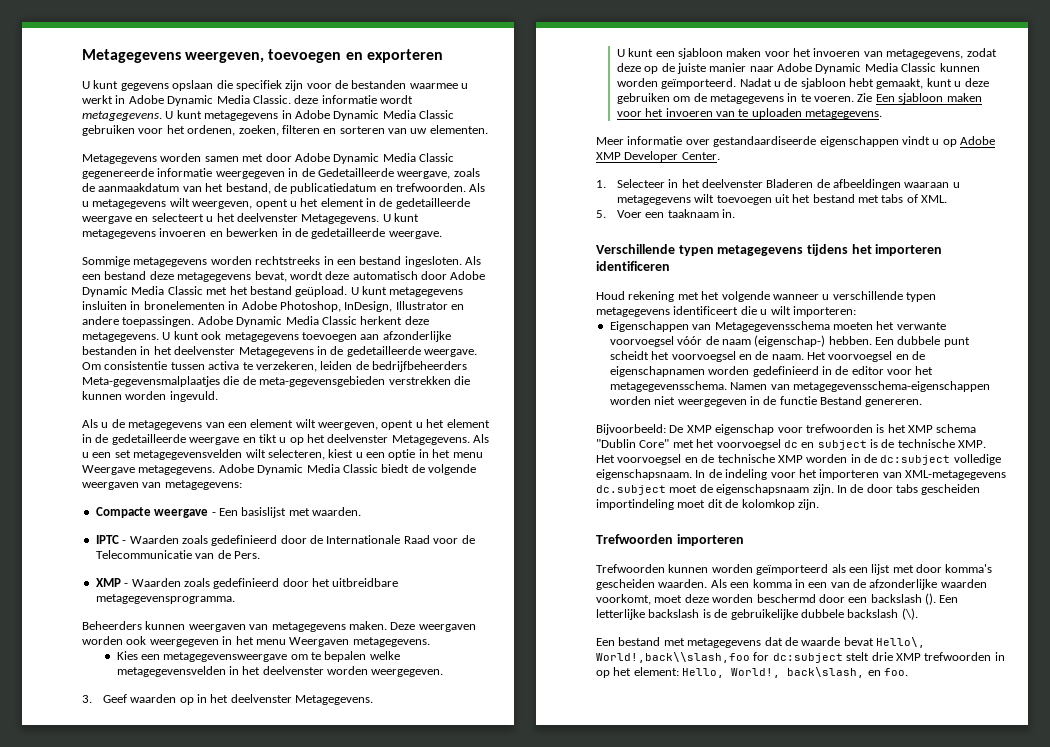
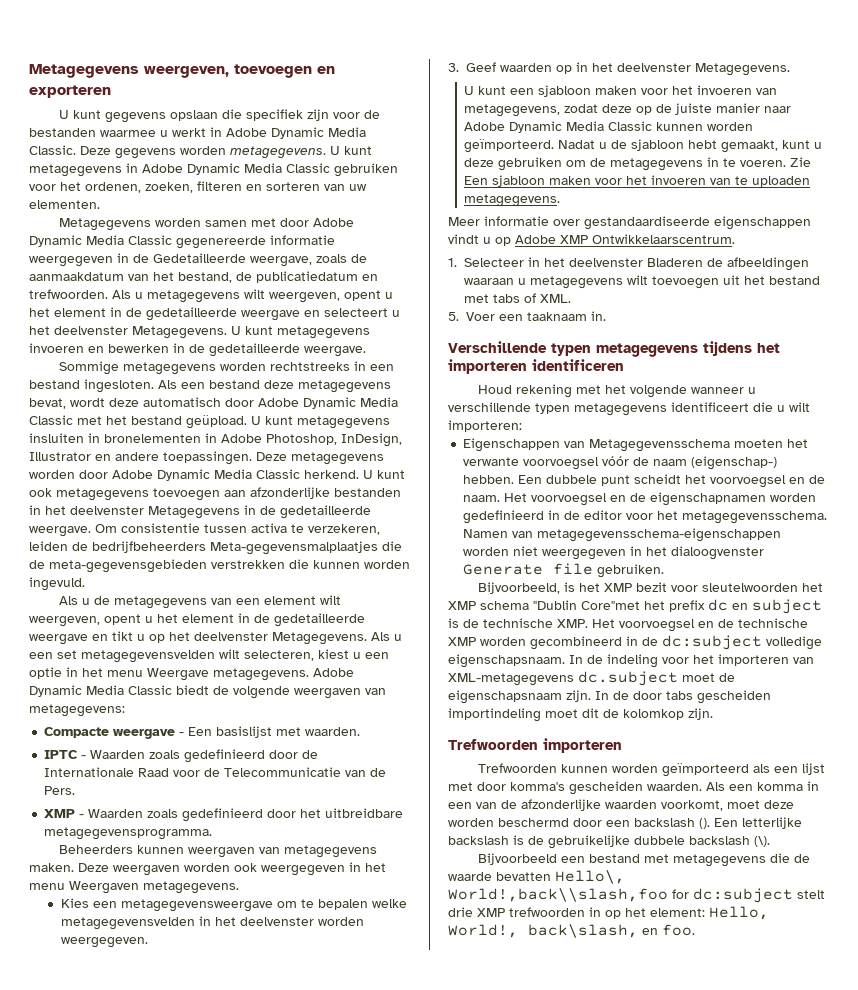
[294,95,413,104] deze informatie wordt -> [80,146,226,159] Deze gegevens worden
[197,316,429,327] [82,332,159,342] Adobe Dynamic Media Classic herkent deze metagegevens. -> [256,452,384,465] [29,469,359,481] Deze metagegevens worden door Adobe Dynamic Media Classic herkend.
[624,151,720,162] Developer Center. -> [592,234,735,244] Ontwikkelaarscentrum.
[763,396,923,407] [596,424,977,435] [596,439,781,450] de functie Bestand genereren. // Bijvoorbeeld: De XMP eigenschap voor trefwoorden is het XMP schema "Dublin Core" met het voorvoegsel -> [646,546,765,560] [463,563,665,578] [478,582,824,594] [448,600,705,612] het dialoogvenster Generate file gebruiken. // Bijvoorbeeld, is het XMP bezit voor sleutelwoorden het XMP schema "Dublin Core"met het prefix
(848, 458) none -> [530,636,622,650] gecombineerd
[596,638,615,646] Een -> [478,853,586,865] Bijvoorbeeld een
[764,637,783,646] dat -> [770,853,791,863] die
[843,637,874,646] bevat -> [496,872,551,881] bevatten

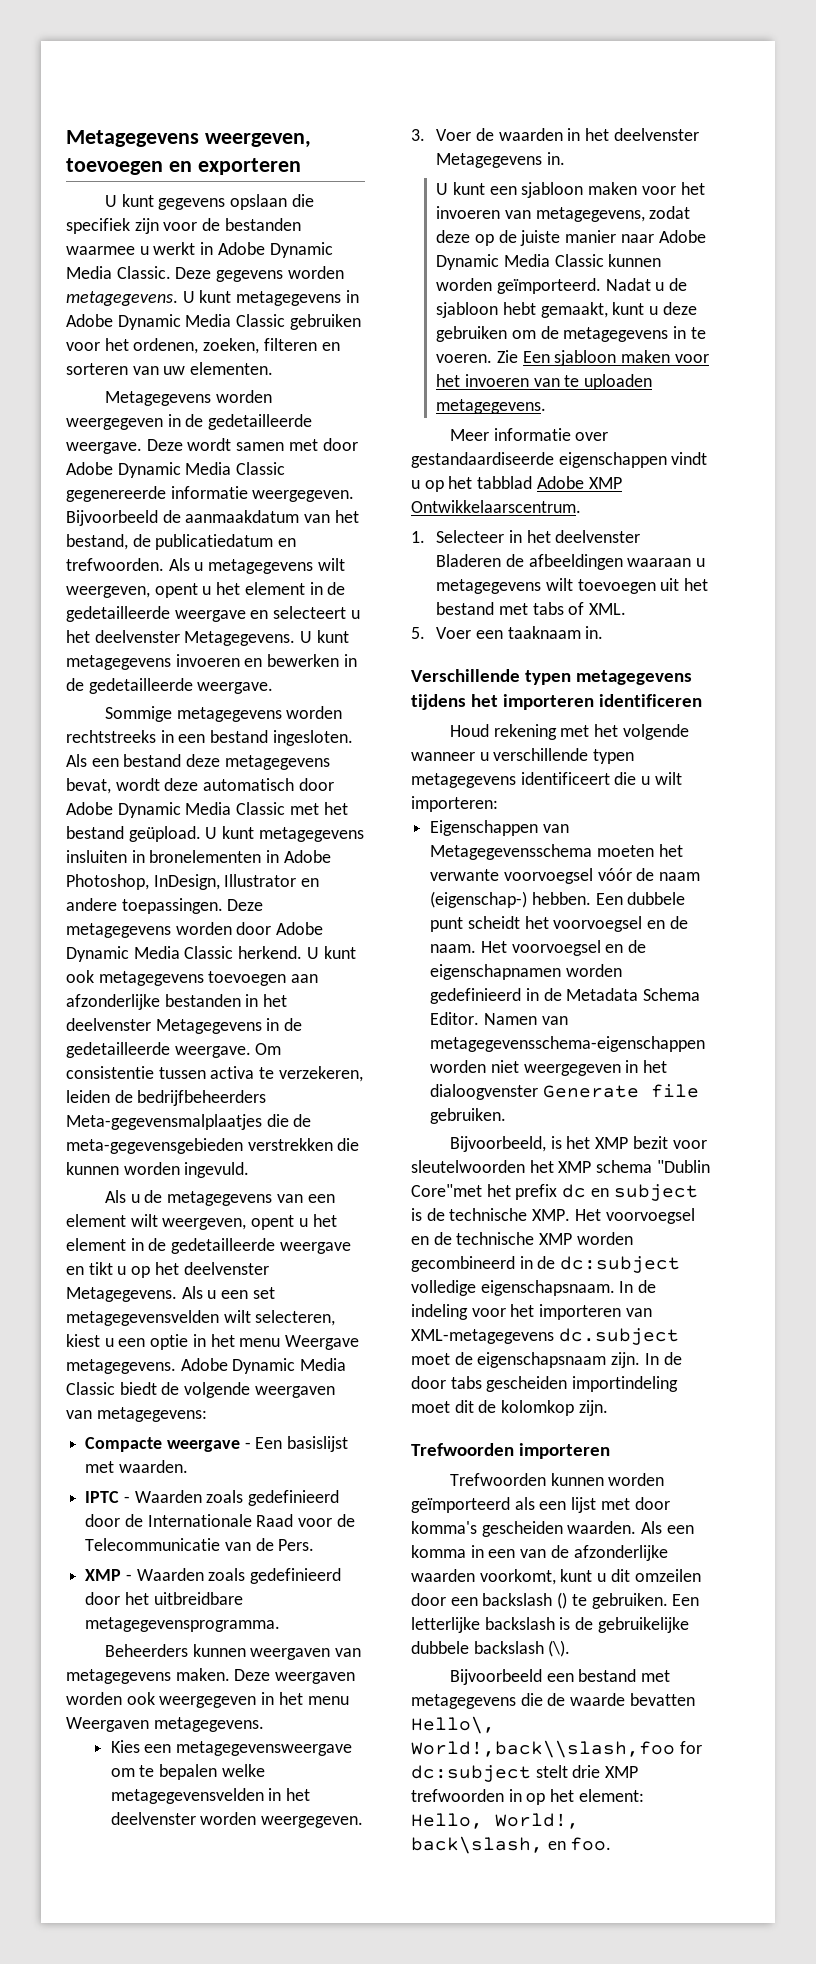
(202, 222) none -> [66,414,313,430] [66,438,232,454] weergegeven in de gedetailleerde weergave. Deze wordt
[29,253,347,267] weergegeven in de Gedetailleerde weergave, zoals -> [252,490,355,502] [66,510,158,526] weergegeven. Bijvoorbeeld
[466,62,790,76] Geef waarden op in het deelvenster Metagegevens. -> [436,128,699,141] [436,152,566,168] Voer de waarden in het deelvenster Metagegevens in.
(511, 241) none -> [448,476,533,489] het tabblad
[584,510,828,524] editor voor het metagegevensschema. -> [566,988,701,1001] [430,1012,480,1025] Metadata Schema Editor.
[727,800,794,809] [448,818,710,829] moet deze worden beschermd door een backslash (). -> [560,1569,701,1582] [411,1592,668,1609] kunt u dit omzeilen door een backslash () te gebruiken.

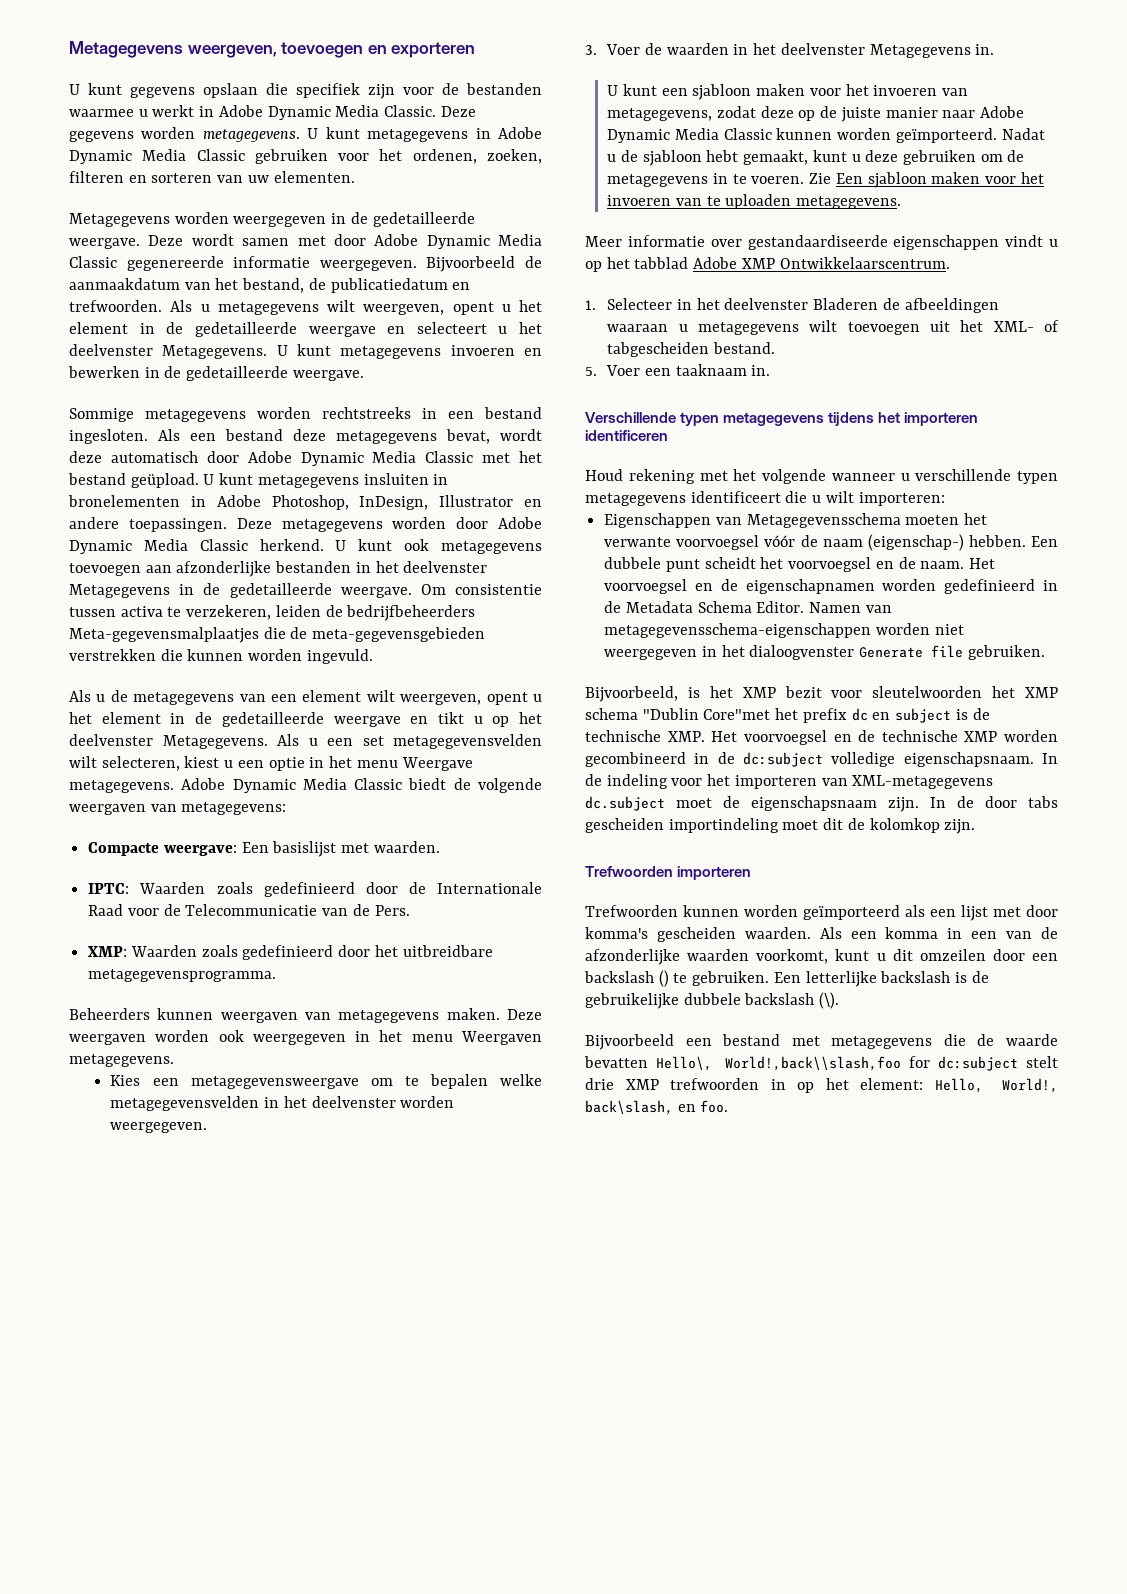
[166,1440,251,1452] weergave - -> [163,845,237,856] weergave:
[85,1491,130,1503] IPTC - -> [88,883,130,894] IPTC:
[85,1569,132,1581] XMP - -> [87,946,128,957] XMP:
[436,602,627,615] bestand met tabs of XML. -> [993,320,1059,332] [607,342,775,357] XML- of tabgescheiden bestand.

